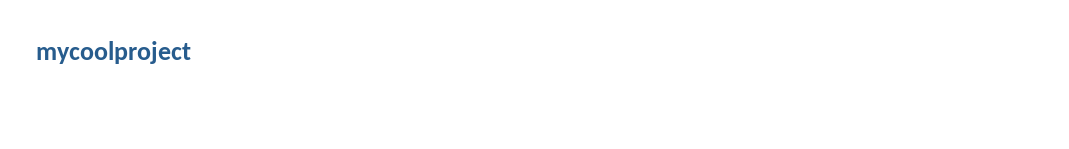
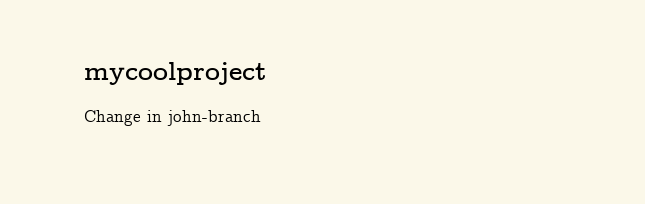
(191, 52) none -> [84,110,261,126] // Change in john-branch

